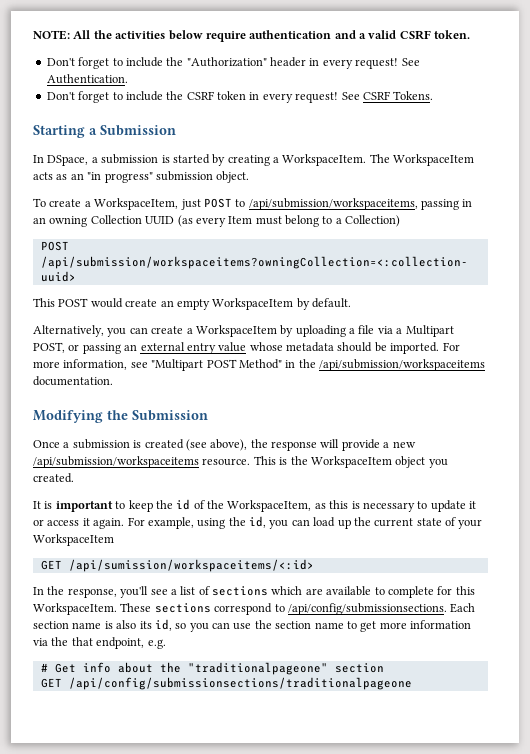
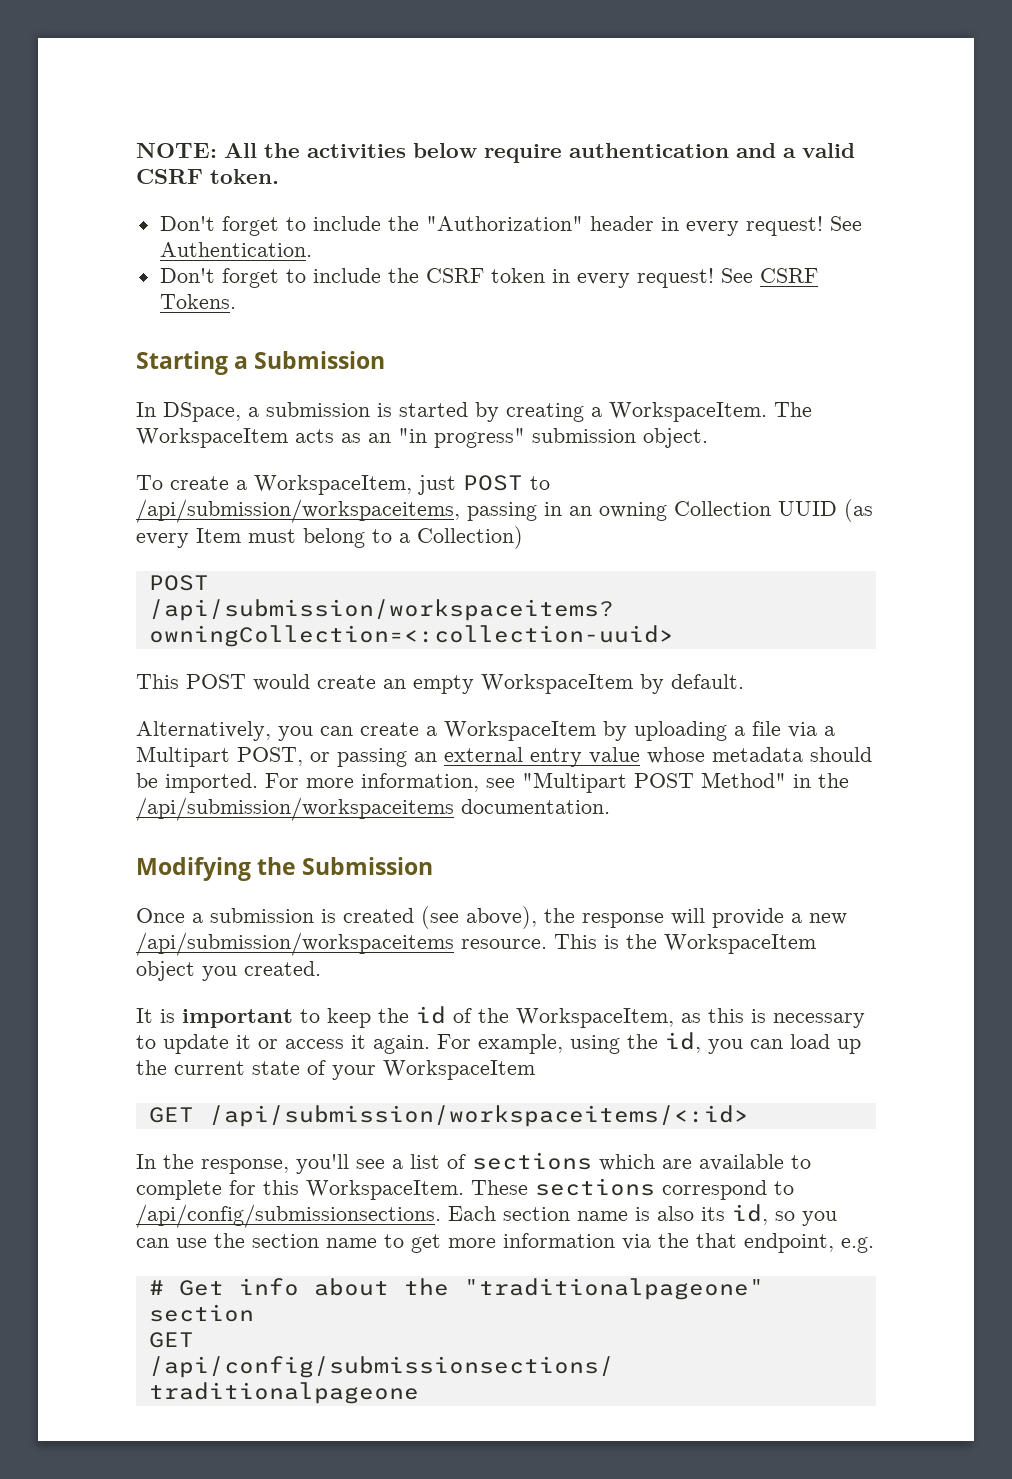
[68,559,314,572] /api/sumission/workspaceitems/<:id> -> [208,1105,749,1127] /api/submission/workspaceitems/<:id>

